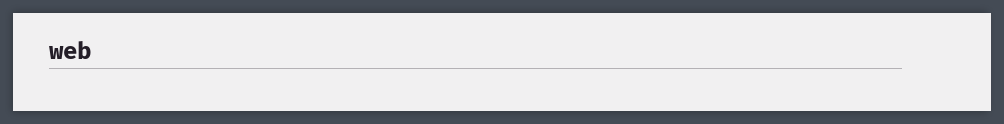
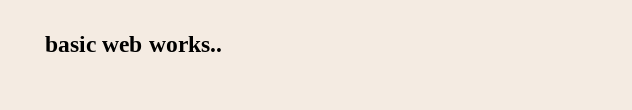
[49,41,91,59] web -> [45,36,222,52] basic web works..

